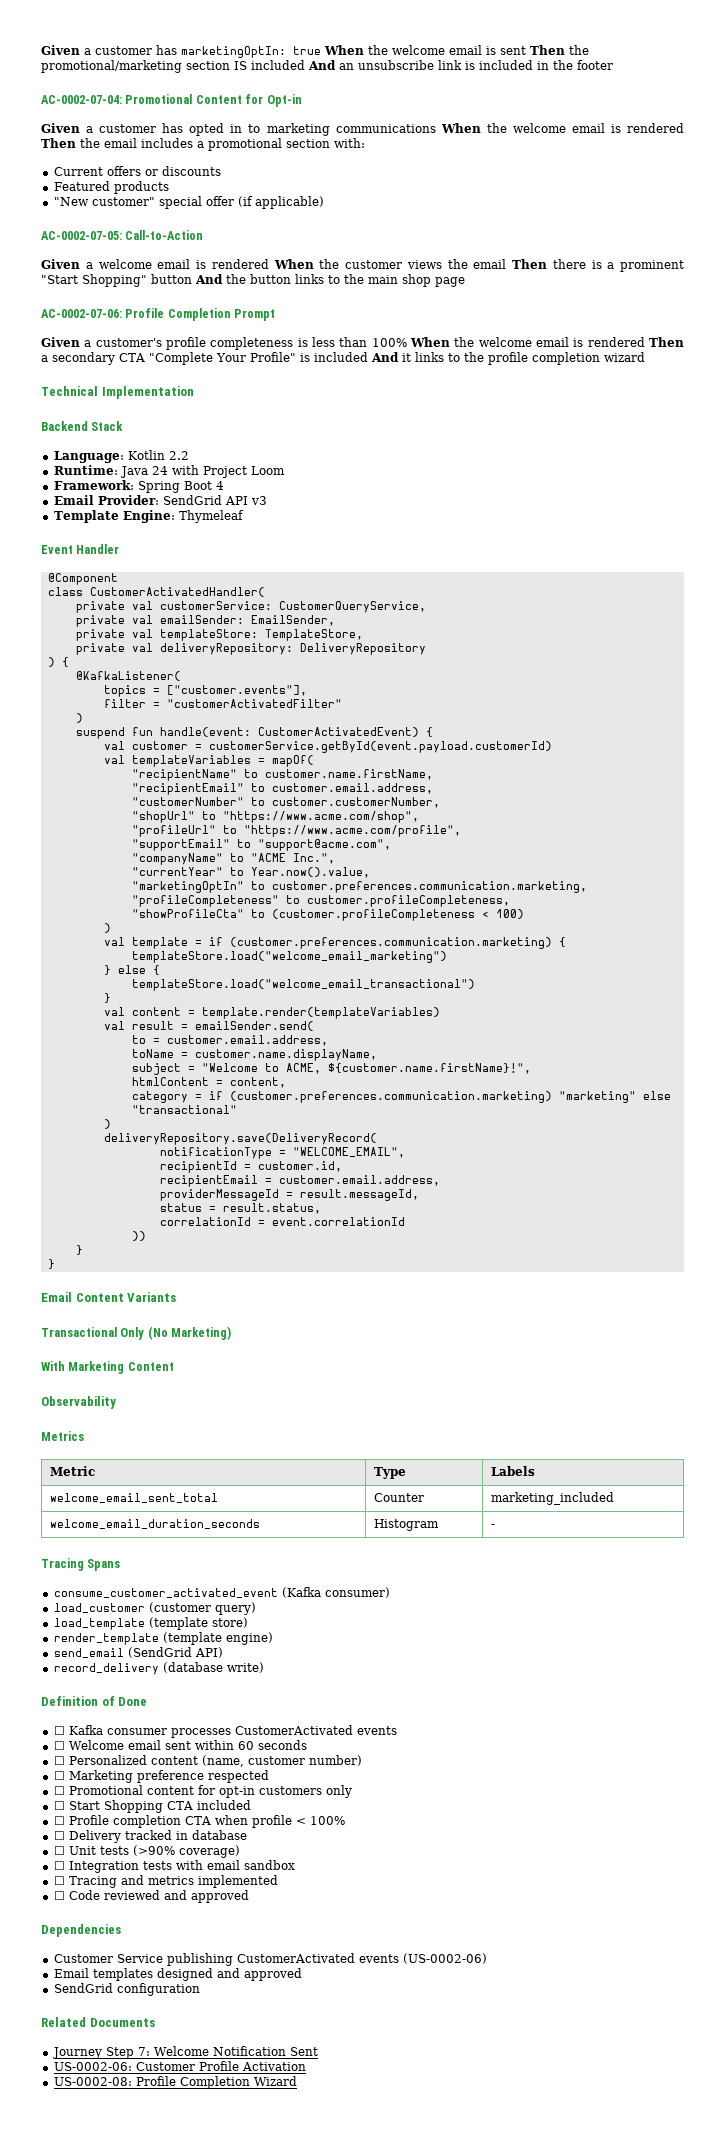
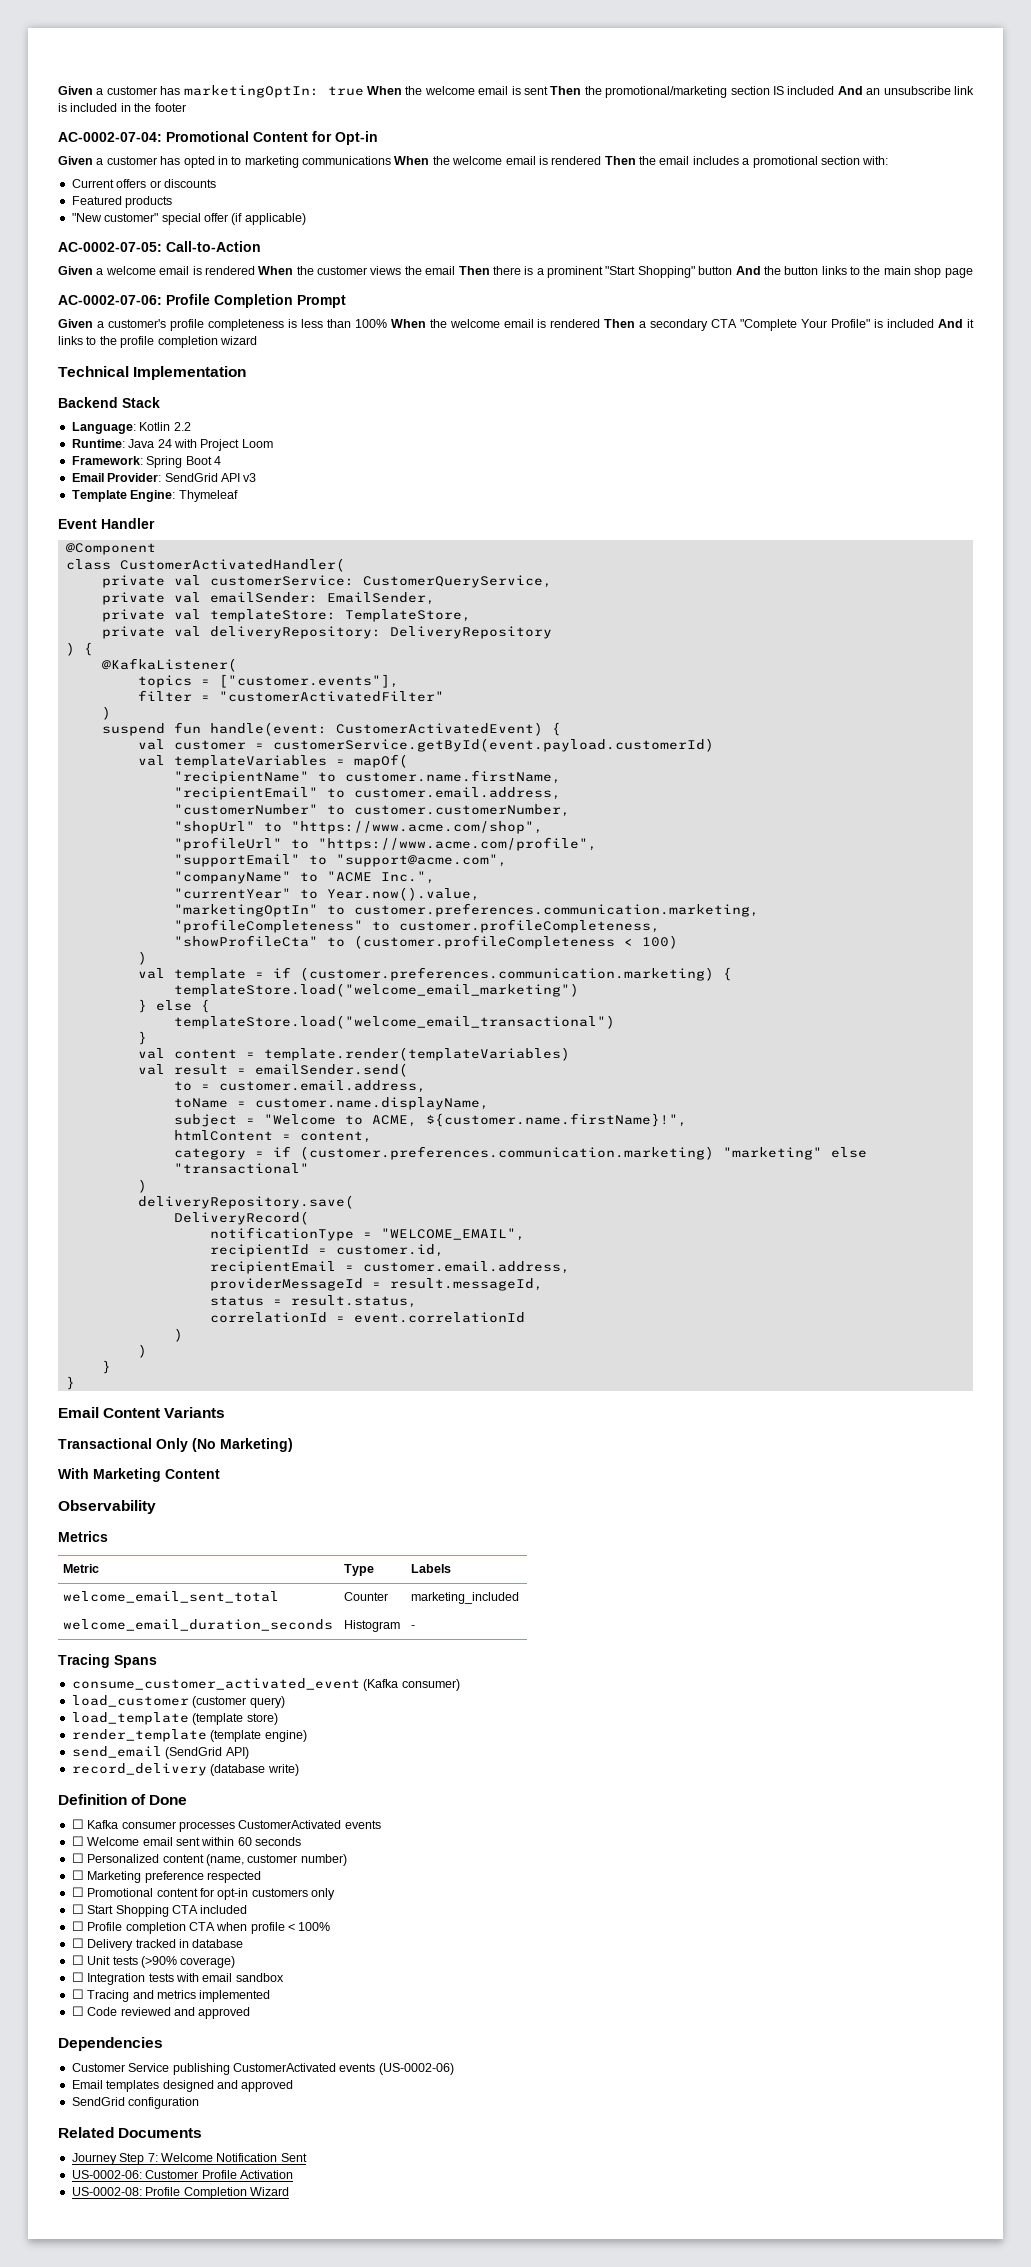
[103,1133,377,1145] deliveryRepository.save(DeliveryRecord( -> [137,1195,354,1209] [173,1211,309,1225] deliveryRepository.save( // DeliveryRecord(
[131,1231,146,1241] )) -> [173,1328,183,1342] [137,1344,147,1358] ) // )

